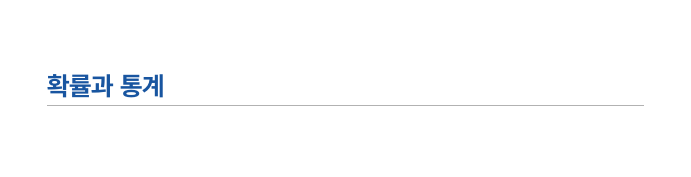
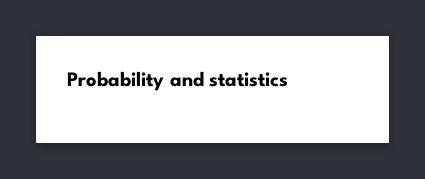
[47,74,165,98] 확률과 통계 -> [67,71,289,91] Probability and statistics

